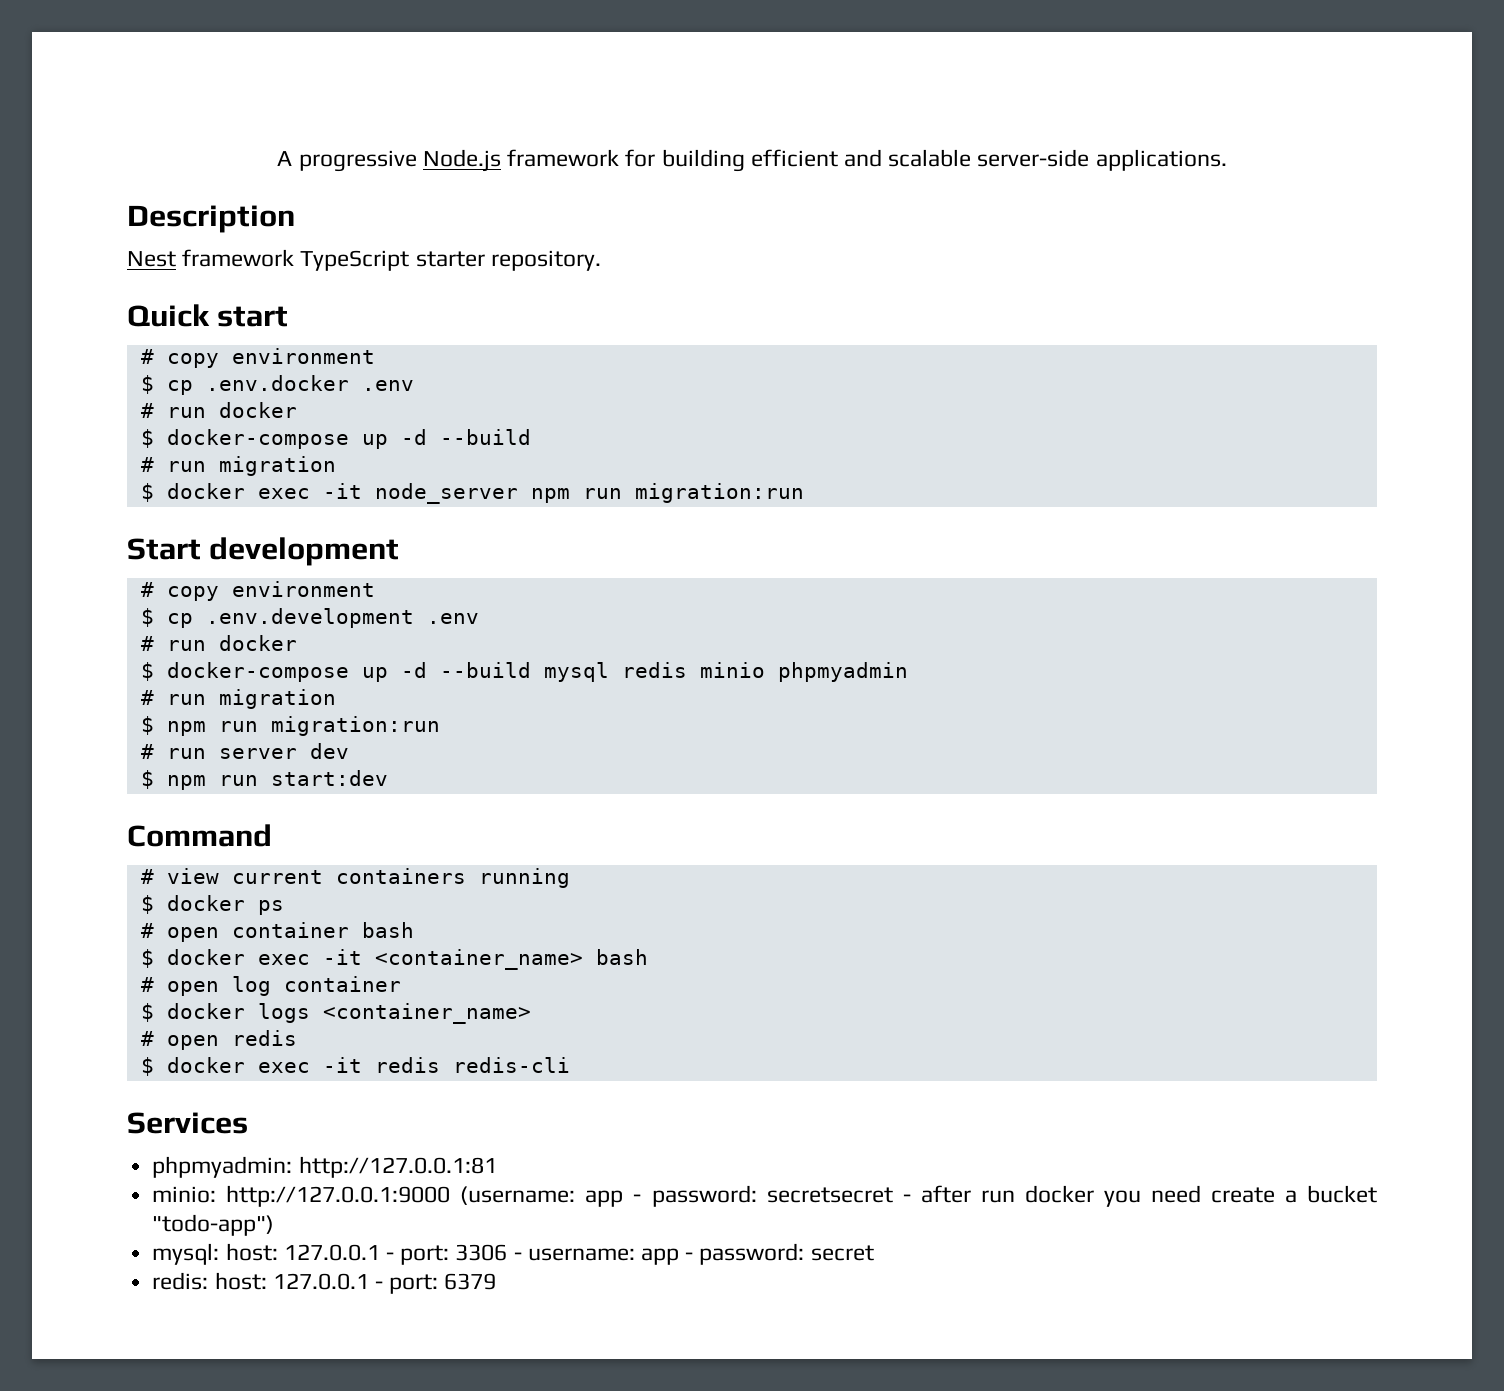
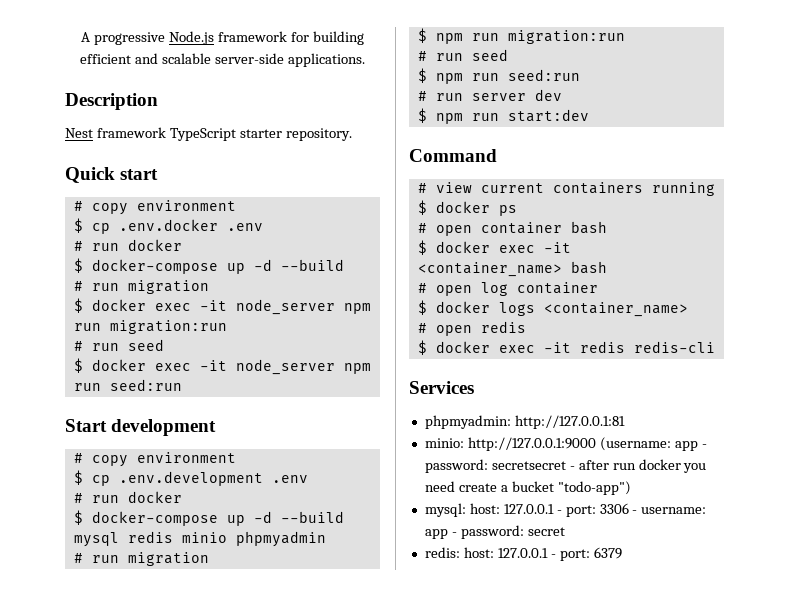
(804, 493) none -> [73,339,164,351] [73,358,371,375] [73,379,182,391] // # run seed // $ docker exec -it node_server npm run seed:run
(440, 726) none -> [417,49,508,61] [417,68,580,84] // # run seed // $ npm run seed:run

